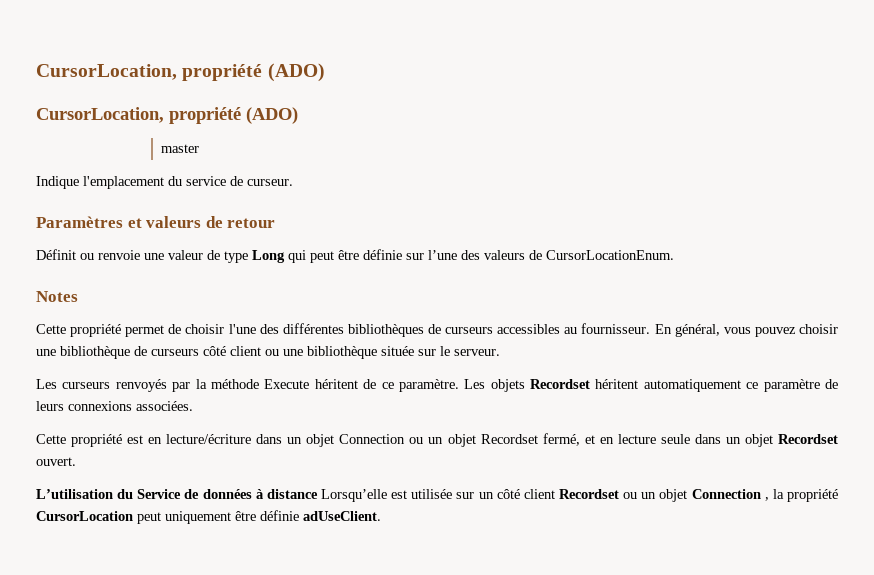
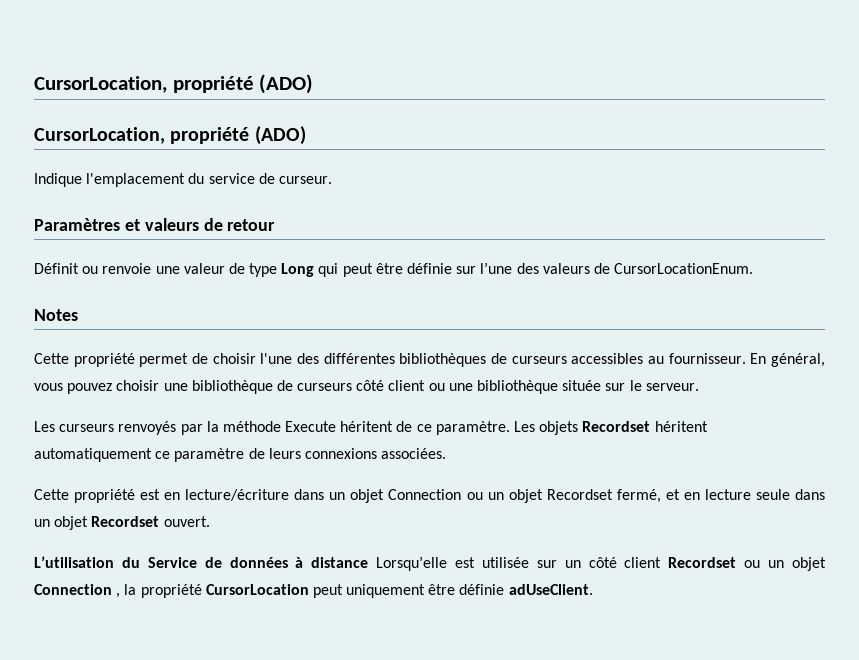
[160,144,199,153] // master -> (306, 135) none

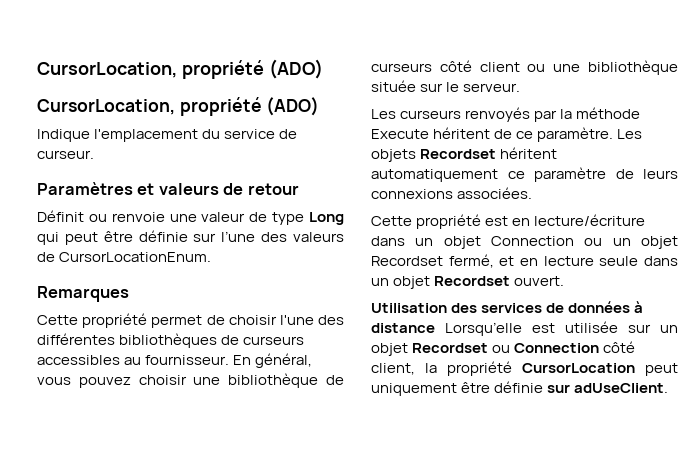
[34,309,78,321] Notes -> [37,286,129,302] Remarques
[34,556,197,568] L’utilisation du Service -> [371,303,543,313] Utilisation des services
[588,557,826,571] [34,584,121,598] côté client Recordset ou un objet Connection , -> [371,341,636,356] [371,363,415,375] objet Recordset ou Connection côté client,
(505, 589) none -> [547,384,571,393] sur

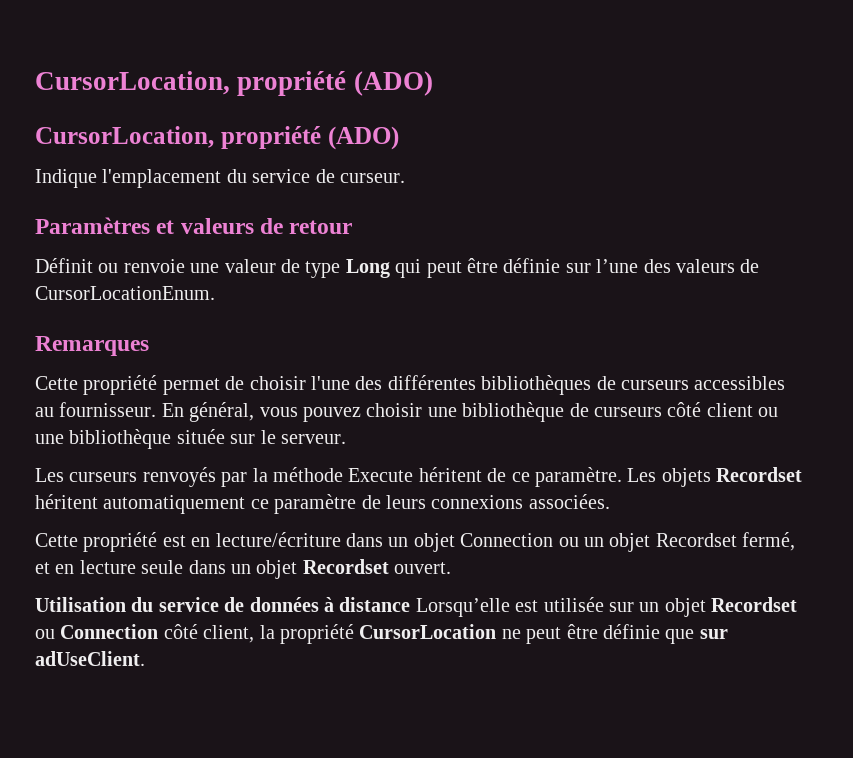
[451,303,543,313] des services -> [131,597,219,612] du service
[645,363,678,376] [371,381,544,396] peut uniquement être définie -> [501,624,695,644] ne peut être définie que

